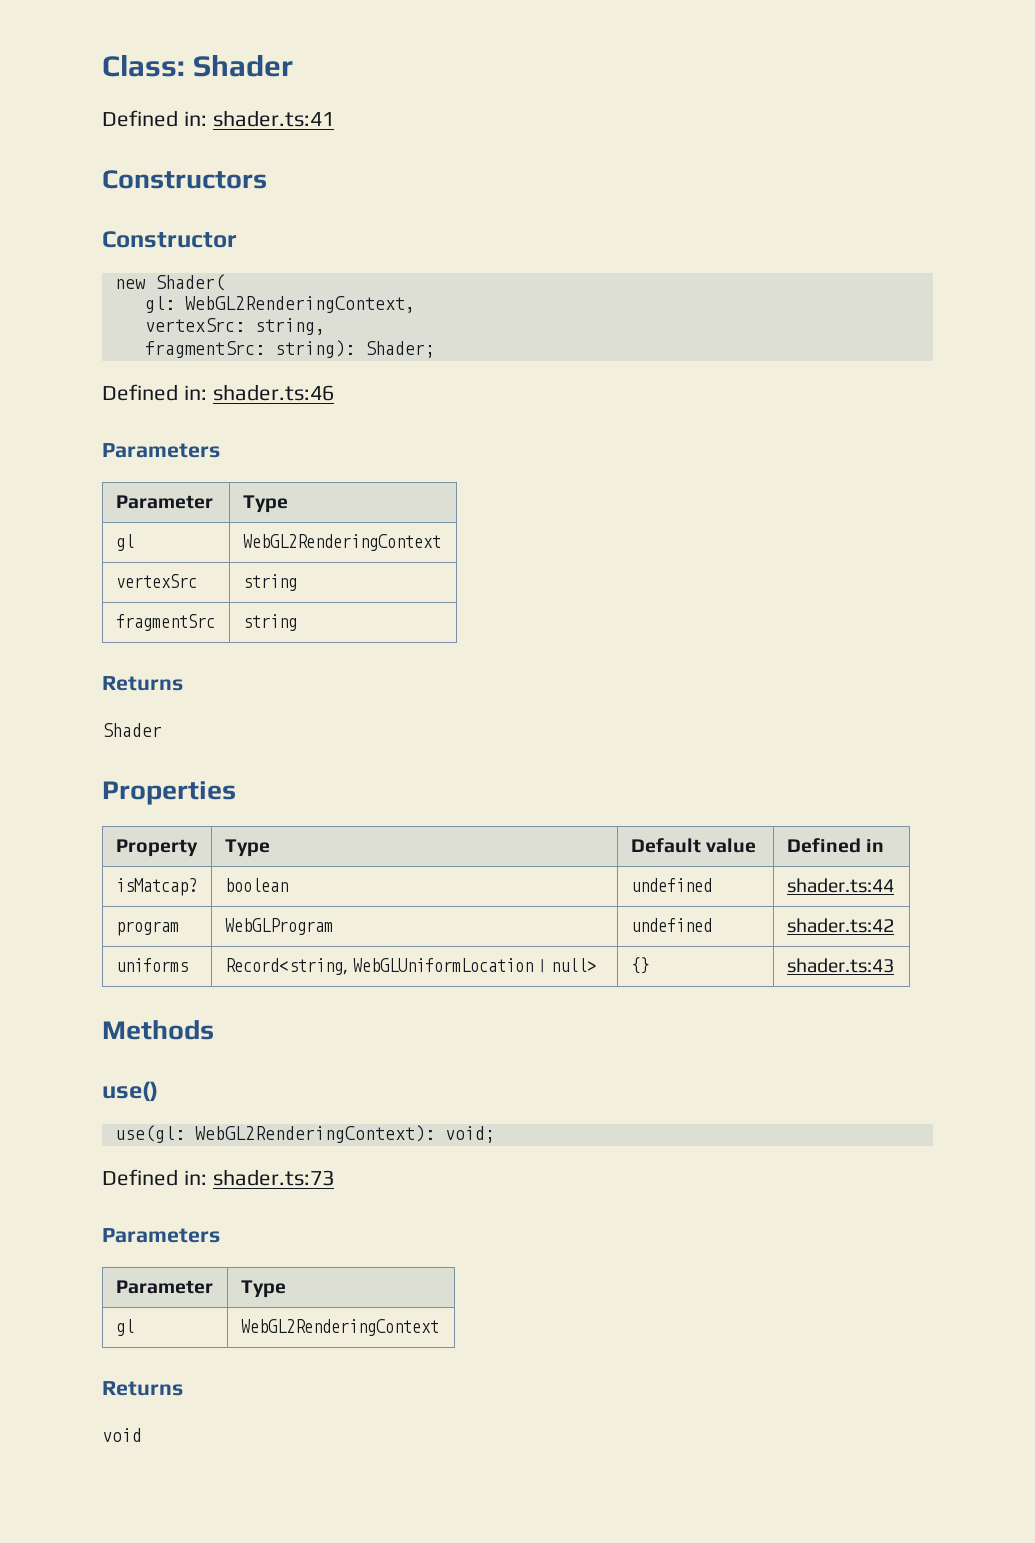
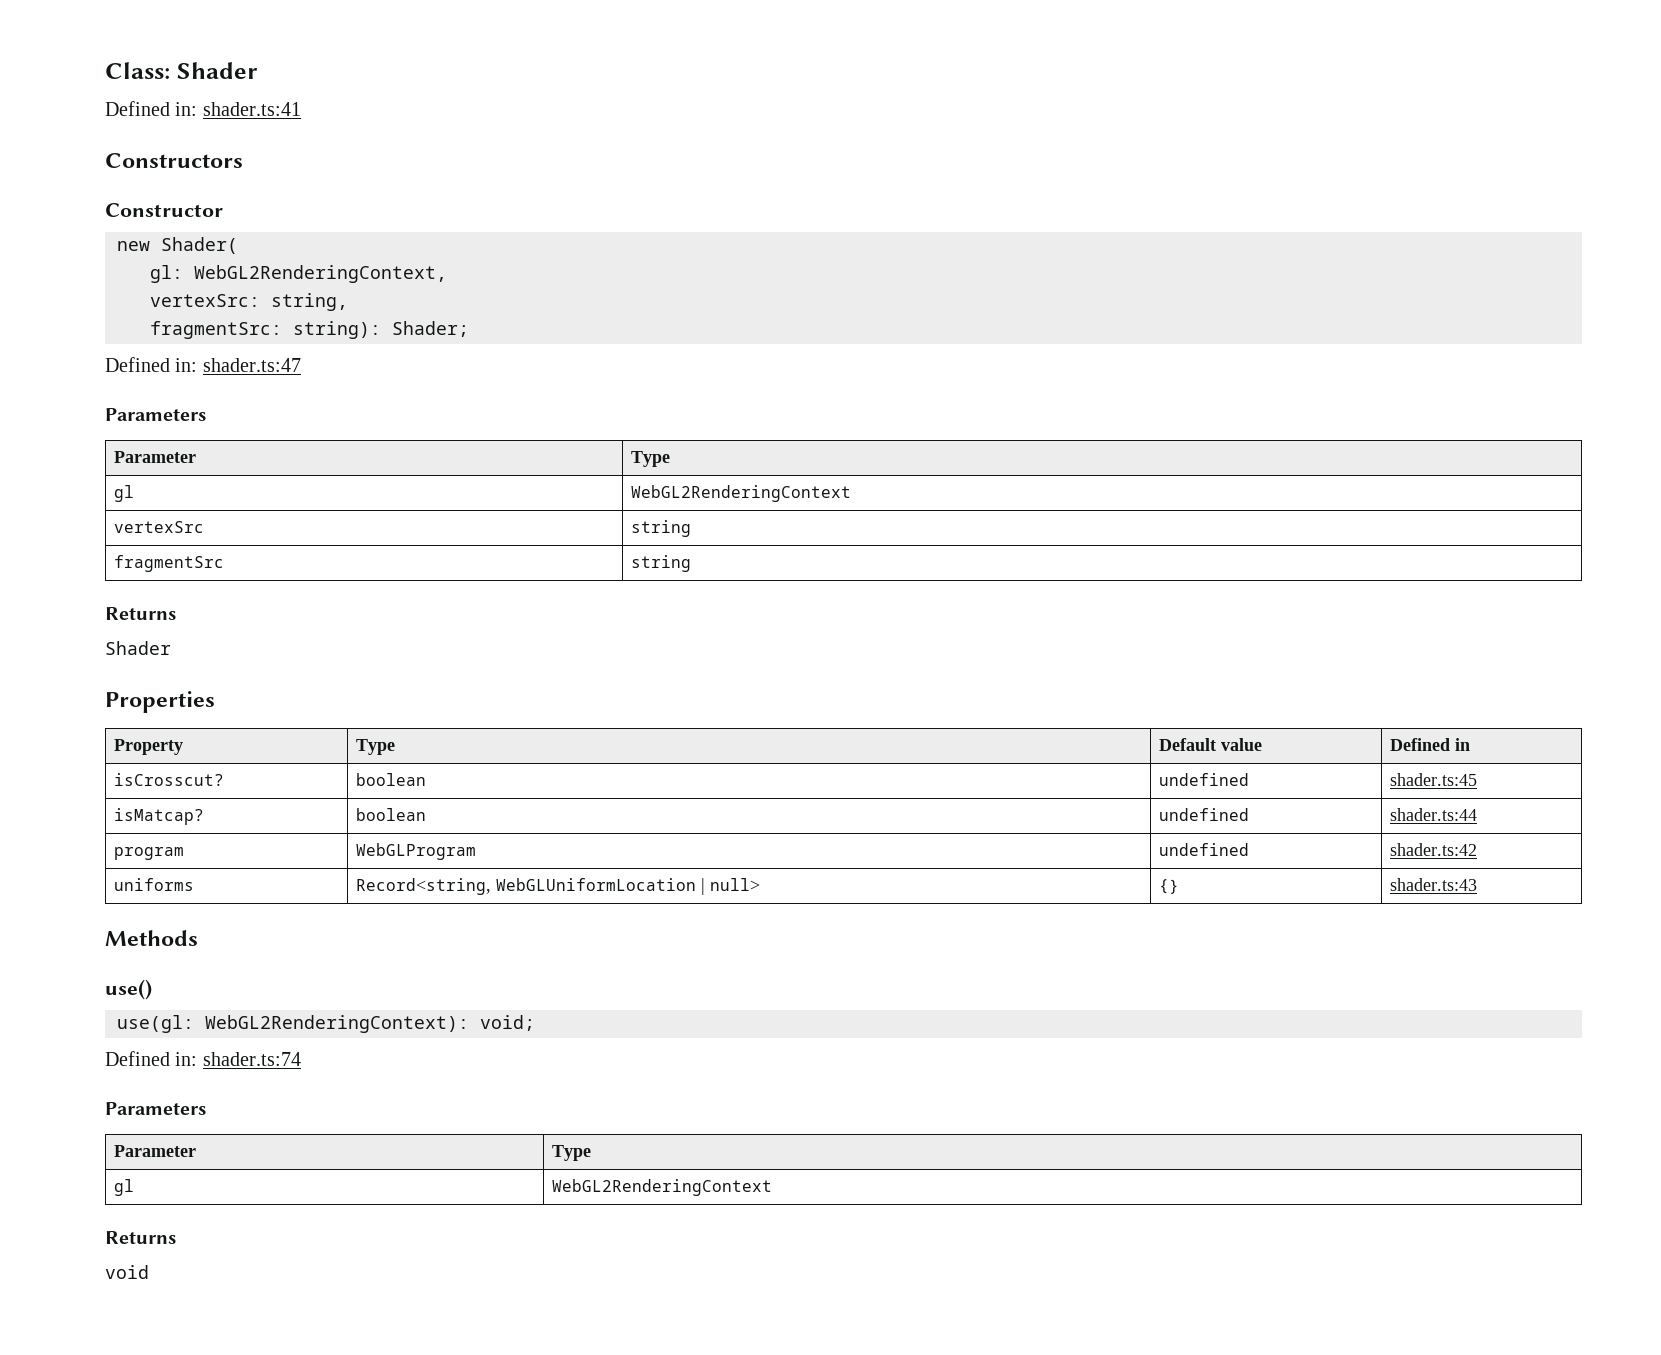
[212,384,334,401] shader.ts:46 -> [202,358,301,372] shader.ts:47
(885, 845) none -> [113,773,224,786] [355,773,426,786] [1158,773,1249,786] [1389,773,1477,786] // isCrosscut? | boolean | undefined | shader.ts:45
[212,1169,334,1186] shader.ts:73 -> [202,1052,301,1066] shader.ts:74

